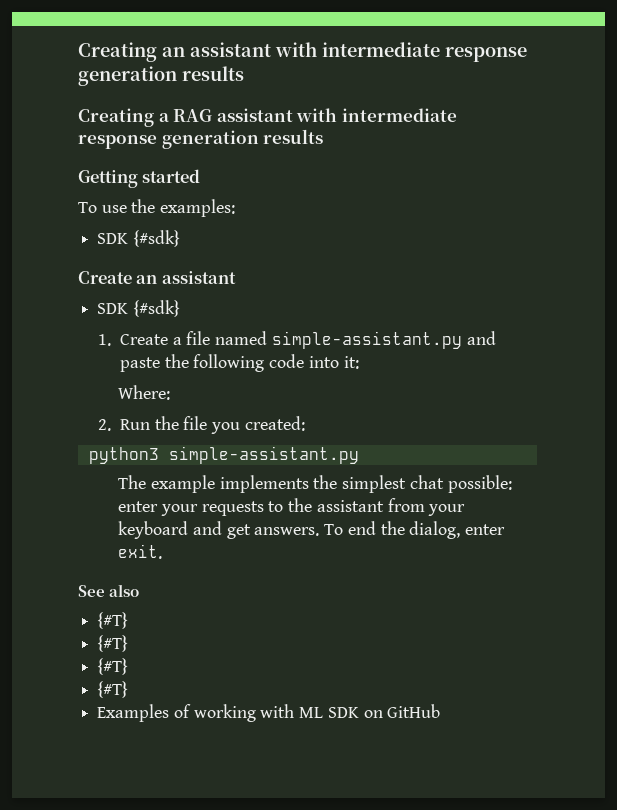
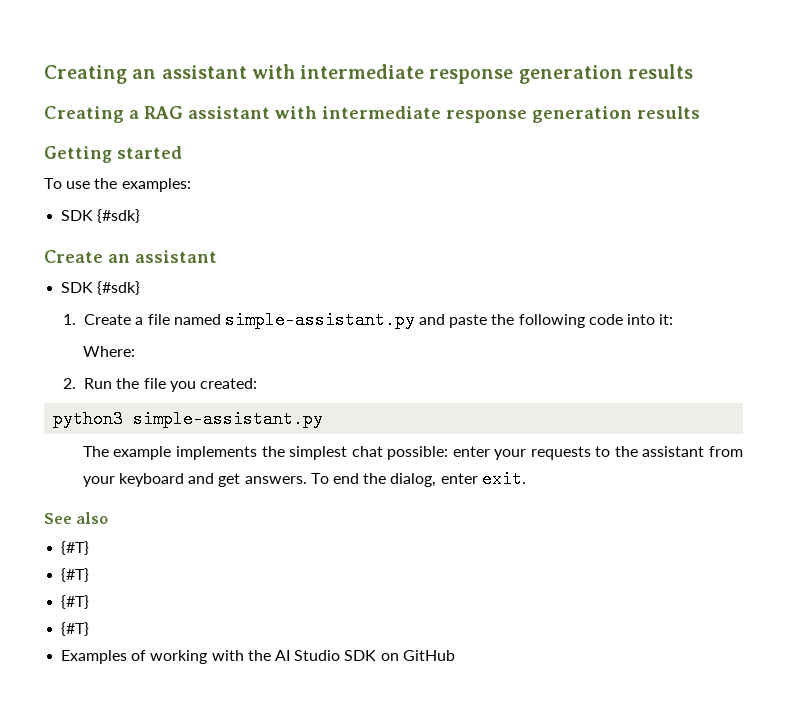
[299,707,324,718] ML -> [247,650,341,661] the AI Studio

